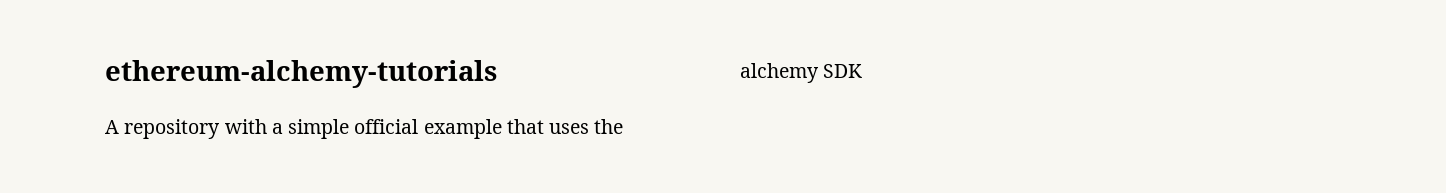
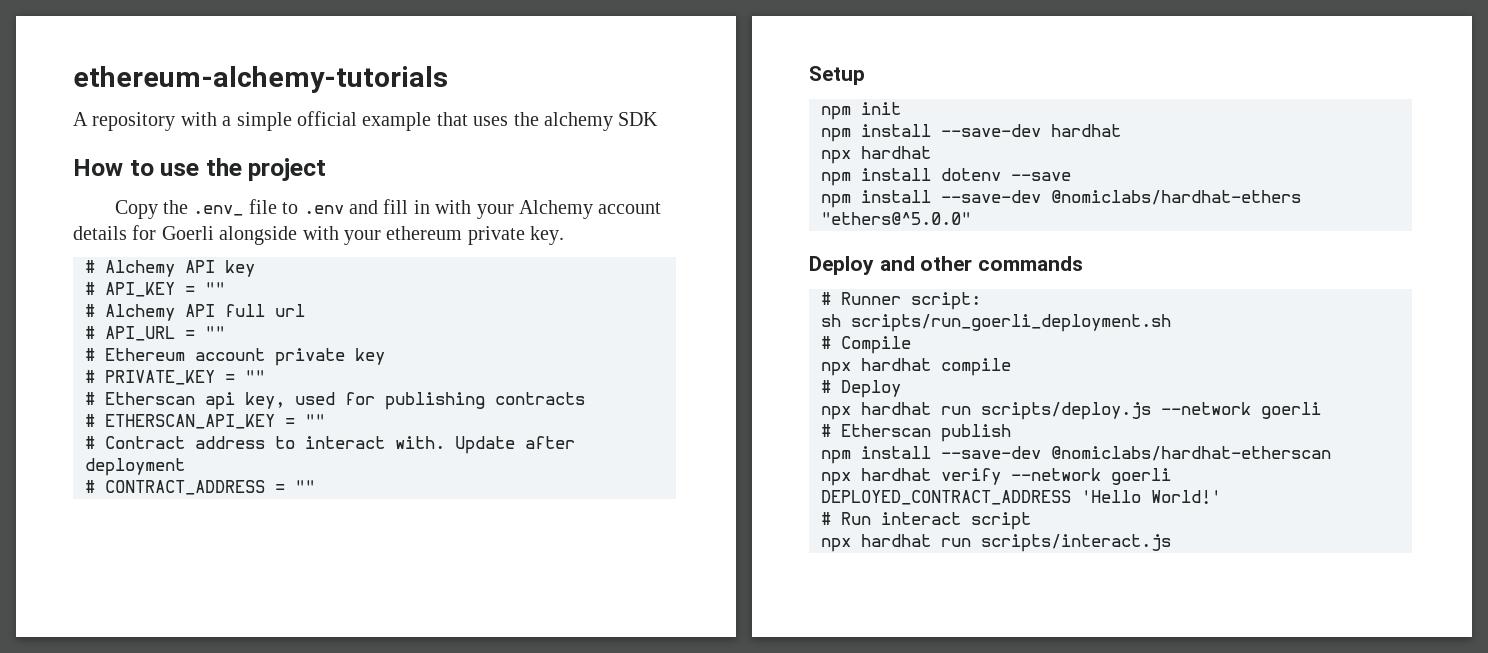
(863, 71) none -> [73,158,327,181] [114,199,662,219] [73,225,565,245] [85,260,255,277] [85,282,225,297] [85,304,305,321] [85,326,225,341] [85,348,385,366] [85,370,265,385] [85,392,585,410] [85,414,325,429] [85,436,575,454] [85,458,185,476] [85,480,315,495] [809,66,865,85] [821,102,901,120] [821,124,1121,142] [821,146,931,164] [821,168,1071,186] [821,190,1301,208] [821,212,971,225] [809,256,1084,275] [821,292,981,310] [821,314,1171,332] [821,336,911,354] [821,358,1011,376] [821,380,901,398] [821,402,1321,420] [821,424,1011,442] [821,446,1331,464] [821,468,1171,486] [821,490,1221,505] [821,512,1031,530] [821,534,1171,552] // How to use the project // Copy the .env_ file to .env and fill in with your Alchemy account details for Goerli alongside with your ethereum private key. // # Alchemy API key // # API_KEY = "" // # Alchemy API full url // # API_URL = "" // # Ethereum account private key // # PRIVATE_KEY = "" // # Etherscan api key, used for publishing contracts // # ETHERSCAN_API_KEY = "" // # Contract address to interact with. Update after deployment // # CONTRACT_ADDRESS = "" // Setup // npm init // npm install --save-dev hardhat // npx hardhat // npm install dotenv --save // npm install --save-dev @nomiclabs/hardhat-ethers "ethers@^5.0.0" // Deploy and other commands // # Runner script: // sh scripts/run_goerli_deployment.sh // # Compile // npx hardhat compile // # Deploy // npx hardhat run scripts/deploy.js --network goerli // # Etherscan publish // npm install --save-dev @nomiclabs/hardhat-etherscan // npx hardhat verify --network goerli DEPLOYED_CONTRACT_ADDRESS 'Hello World!' // # Run interact script // npx hardhat run scripts/interact.js

